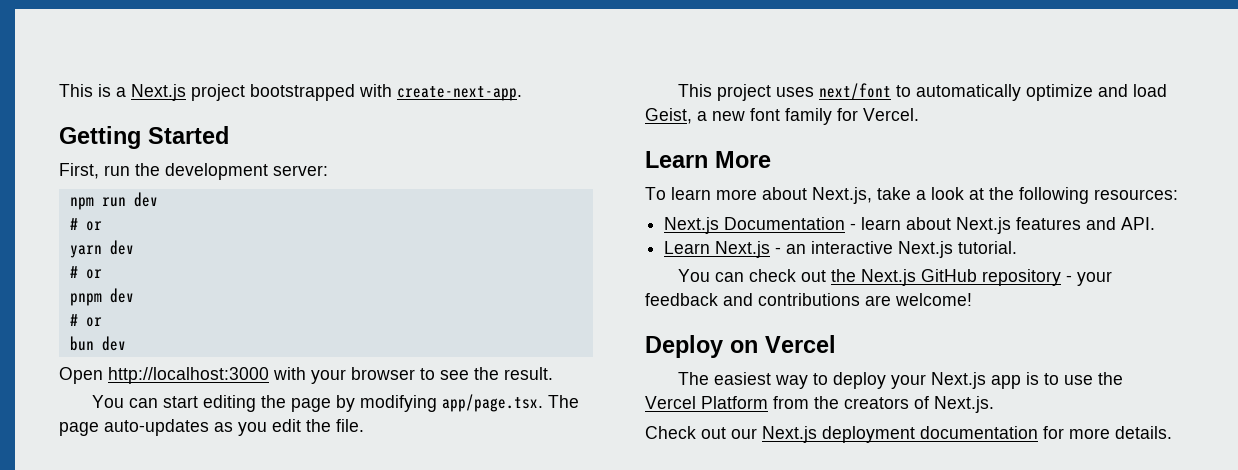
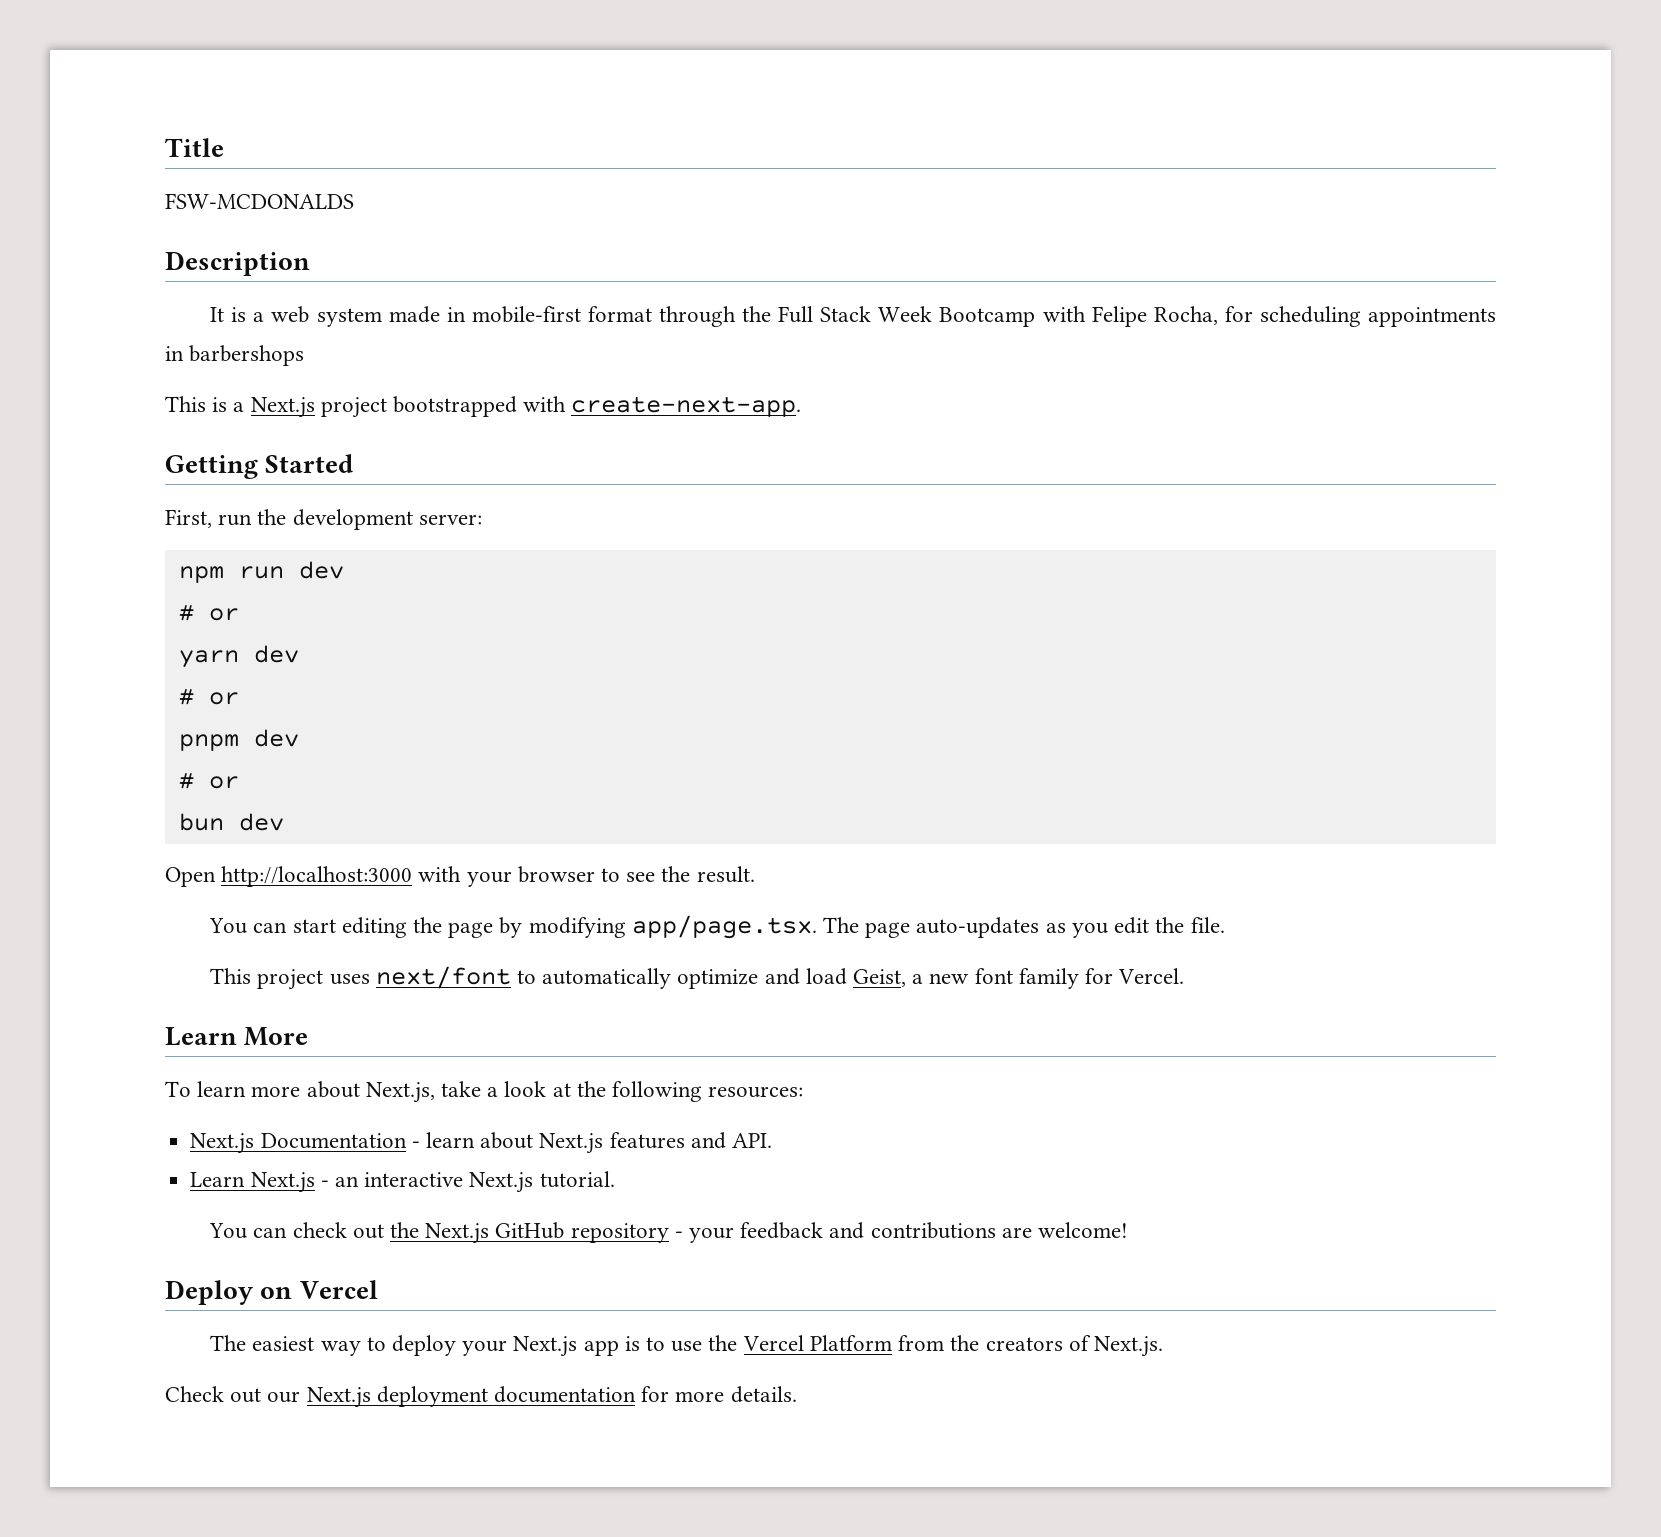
(59, 90) none -> [165,138,224,157] [165,193,354,209] [165,251,310,276] [210,306,1496,327] [165,345,305,366] Title // FSW-MCDONALDS // Description // It is a web system made in mobile-first format through the Full Stack Week Bootcamp with Felipe Rocha, for scheduling appointments in barbershops //

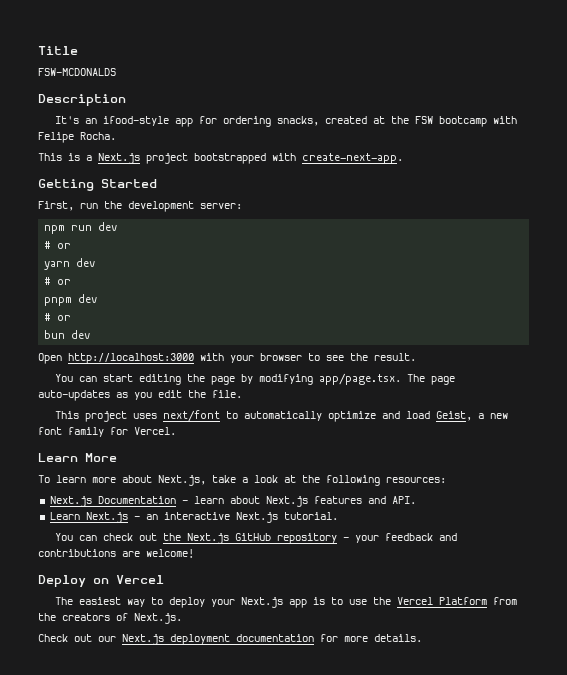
[210,306,1496,327] [165,345,305,366] It is a web system made in mobile-first format through the Full Stack Week Bootcamp with Felipe Rocha, for scheduling appointments in barbershops -> [55,116,518,127] [38,132,116,143] It's an ifood-style app for ordering snacks, created at the FSW bootcamp with Felipe Rocha.

